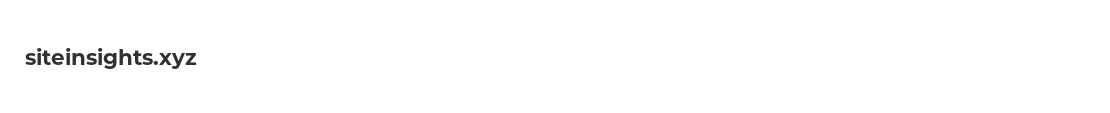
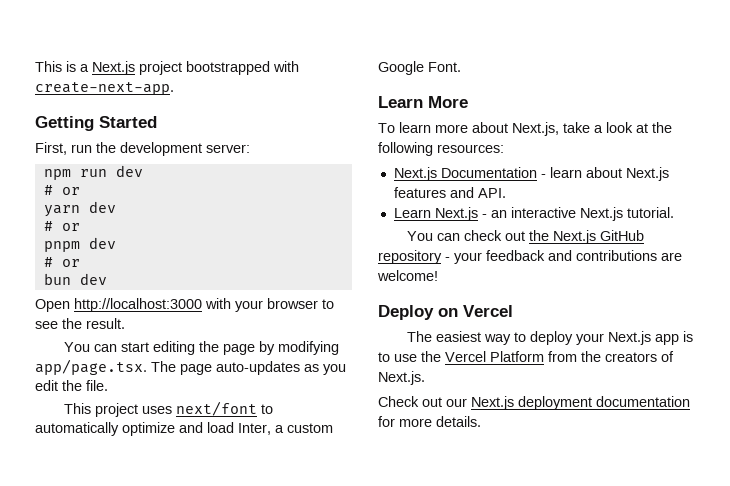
[25,48,197,69] siteinsights.xyz -> [35,61,299,75] [35,82,174,95] [35,116,157,131] [35,142,250,156] [43,165,143,180] [43,185,80,195] [43,201,116,217] [43,221,80,231] [43,237,116,252] [43,257,80,267] [43,273,107,285] [35,298,334,312] [35,318,125,329] [64,341,340,355] [35,359,346,375] [35,380,108,391] [64,401,274,417] [35,422,333,436] [378,61,461,75] [378,96,468,108] [378,122,672,136] [378,142,504,156] [393,167,669,181] [393,187,506,198] [393,207,674,221] [407,230,645,244] [378,250,682,264] [377,270,438,281] [378,305,513,320] [407,331,694,345] [378,351,674,362] [378,371,425,385] [378,396,690,410] [378,416,481,427] This is a Next.js project bootstrapped with create-next-app. // Getting Started // First, run the development server: // npm run dev // # or // yarn dev // # or // pnpm dev // # or // bun dev // Open http://localhost:3000 with your browser to see the result. // You can start editing the page by modifying app/page.tsx. The page auto-updates as you edit the file. // This project uses next/font to automatically optimize and load Inter, a custom Google Font. // Learn More // To learn more about Next.js, take a look at the following resources: // Next.js Documentation - learn about Next.js features and API. // Learn Next.js - an interactive Next.js tutorial. // You can check out the Next.js GitHub repository - your feedback and contributions are welcome! // Deploy on Vercel // The easiest way to deploy your Next.js app is to use the Vercel Platform from the creators of Next.js. // Check out our Next.js deployment documentation for more details.

